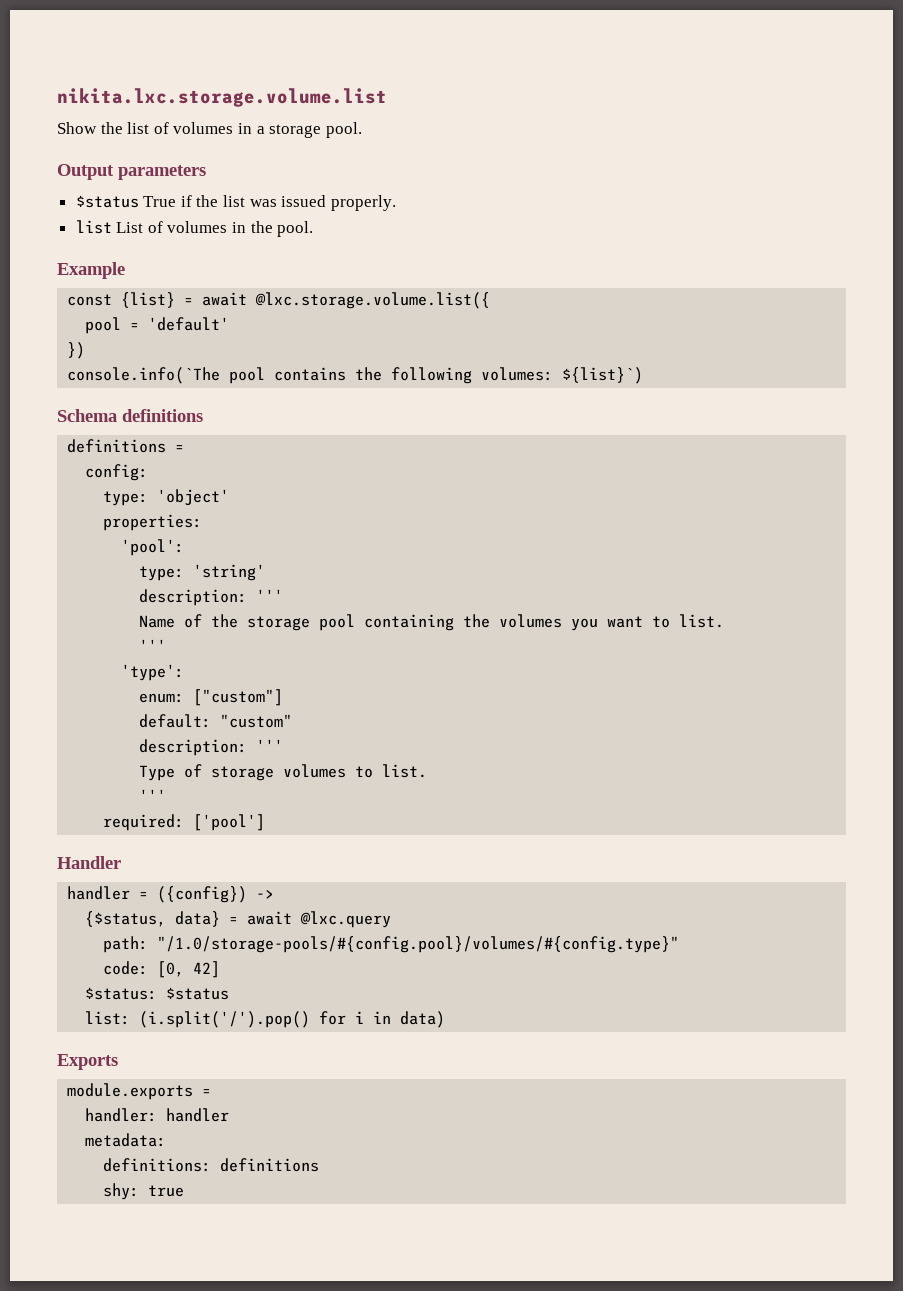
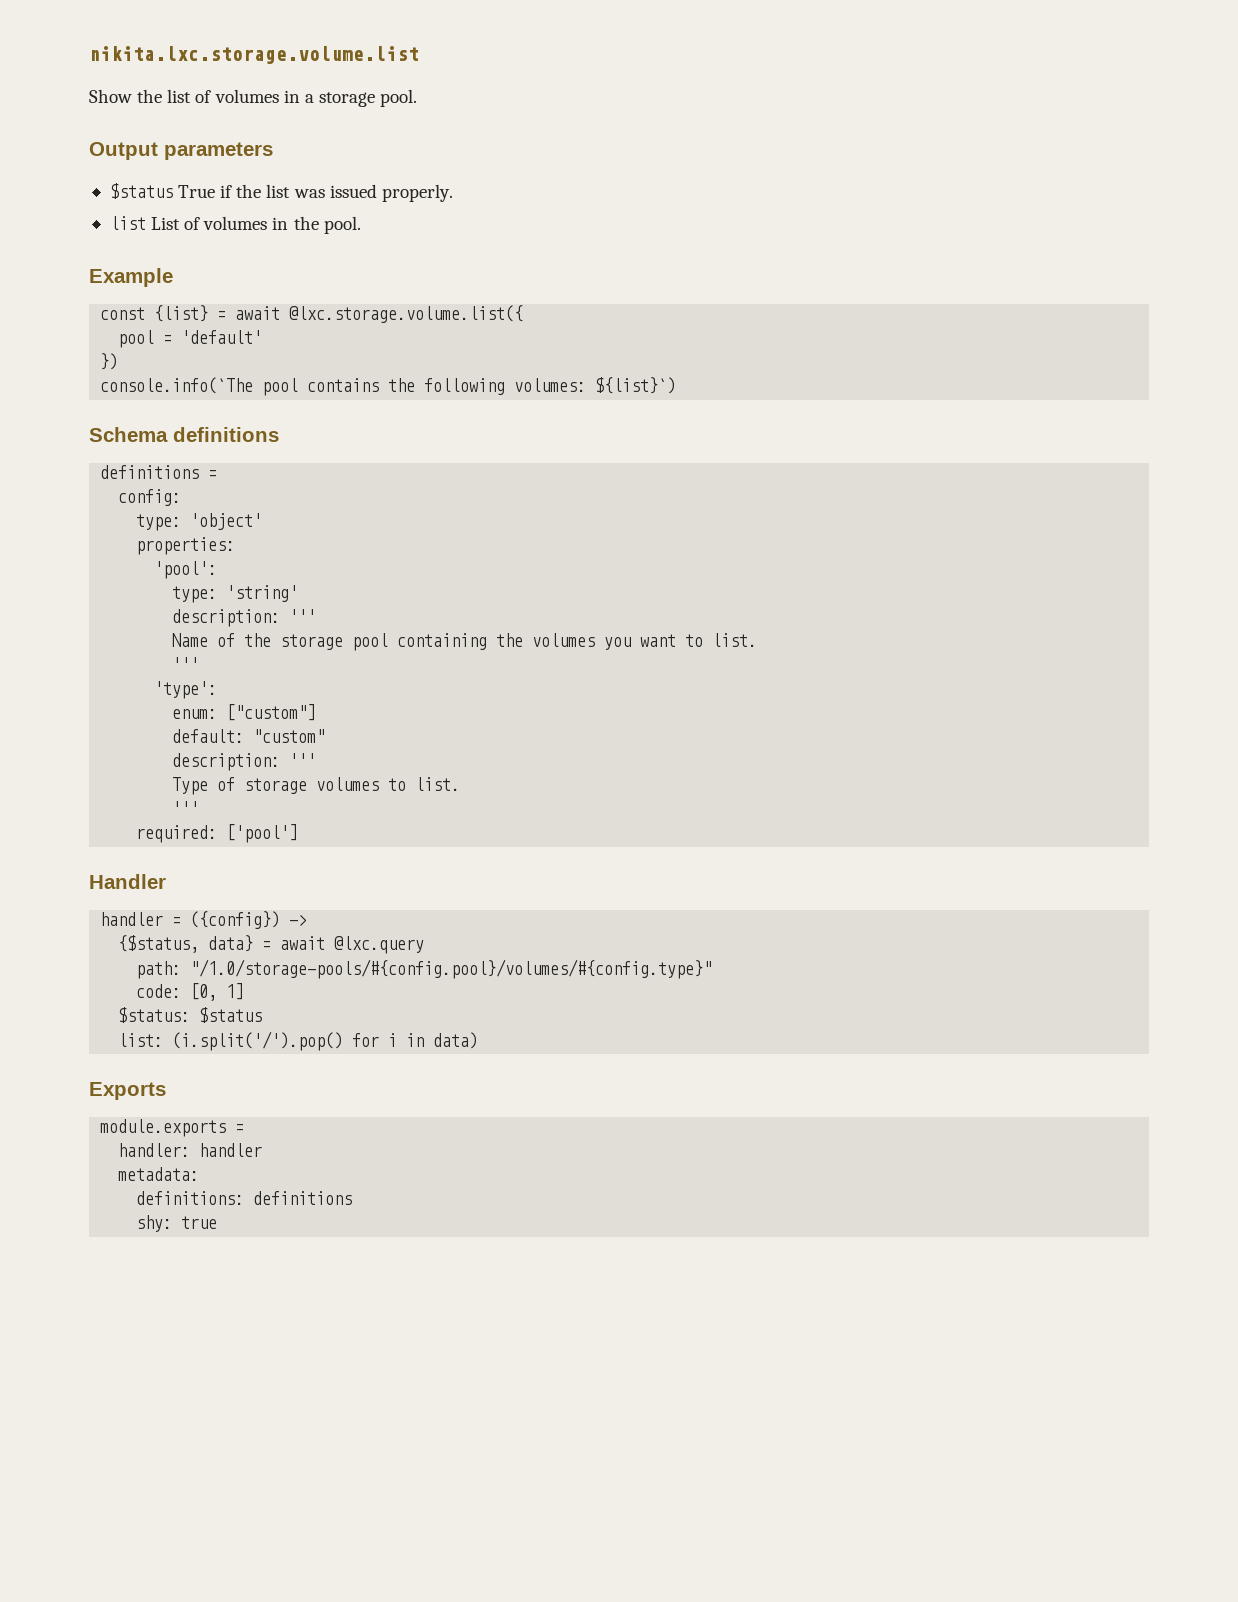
[193,961,221,978] 42] -> [226,983,245,1000] 1]

